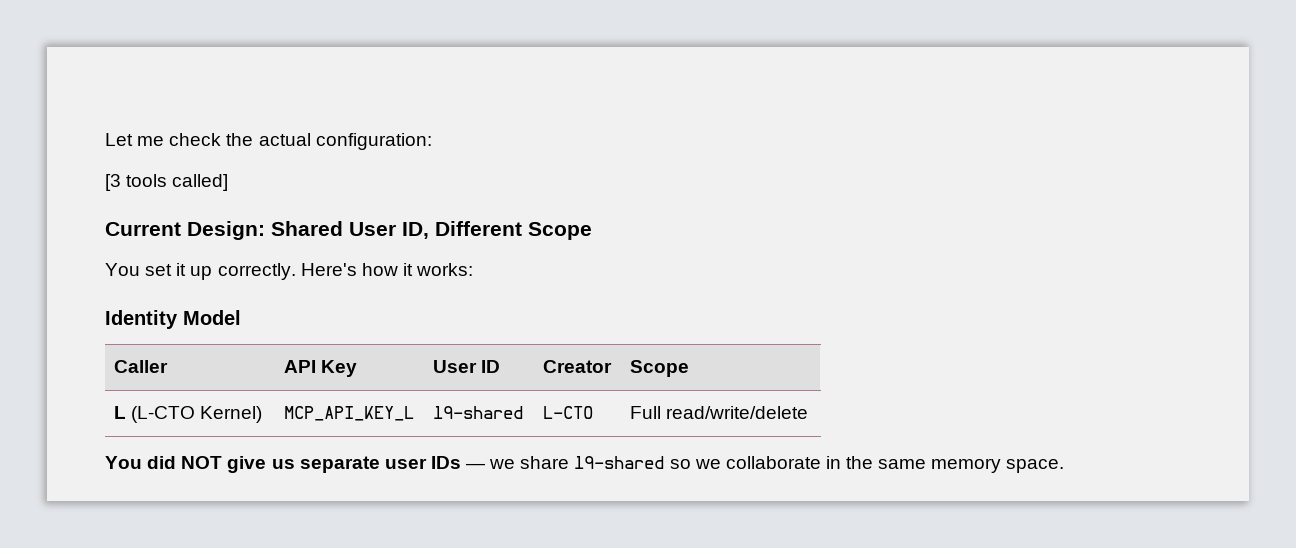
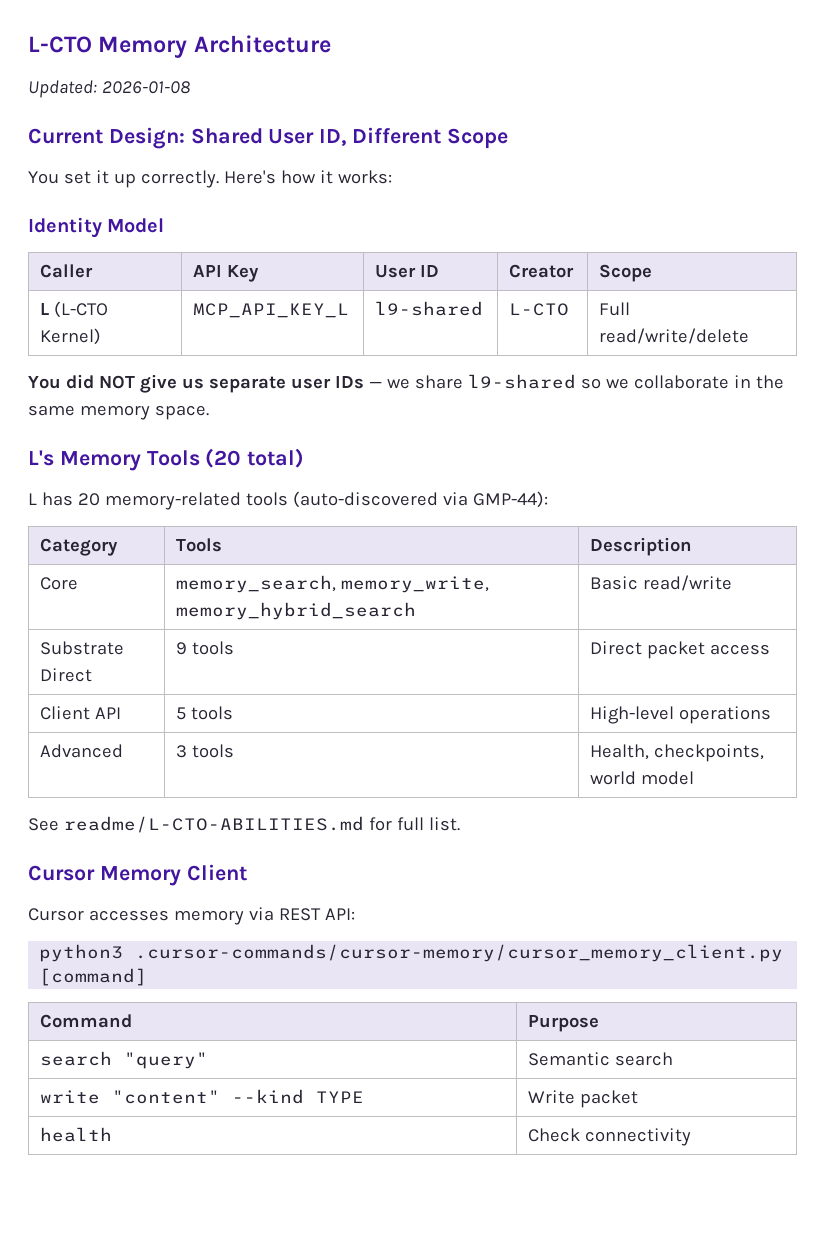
[105,133,432,150] [105,174,229,191] Let me check the actual configuration: // [3 tools called] -> [28,35,331,58] [28,80,190,98] L-CTO Memory Architecture // Updated: 2026-01-08
(1065, 466) none -> [28,448,305,471] [28,491,548,510] [40,538,119,556] [176,538,223,552] [590,537,693,556] [40,577,79,590] [176,575,490,593] [176,602,417,620] [590,575,733,591] [40,641,125,655] [40,668,93,682] [176,641,235,655] [590,641,771,659] [40,706,122,720] [176,706,234,720] [590,706,772,724] [40,744,124,758] [176,744,235,758] [590,744,765,762] [590,771,695,785] [28,816,460,833] [28,864,247,886] [28,907,355,925] [39,944,784,962] [39,968,148,986] [40,1014,133,1028] [528,1015,600,1032] [40,1051,209,1069] [528,1052,674,1066] [40,1089,365,1104] [528,1090,639,1108] [40,1127,113,1142] [528,1128,692,1146] // L's Memory Tools (20 total) // L has 20 memory-related tools (auto-discovered via GMP-44): // Category | Tools | Description // Core | memory_search, memory_write, memory_hybrid_search | Basic read/write // Substrate Direct | 9 tools | Direct packet access // Client API | 5 tools | High-level operations // Advanced | 3 tools | Health, checkpoints, world model // See readme/L-CTO-ABILITIES.md for full list. // Cursor Memory Client // Cursor accesses memory via REST API: // python3 .cursor-commands/cursor-memory/cursor_memory_client.py [command] // Command | Purpose // search "query" | Semantic search // write "content" --kind TYPE | Write packet // health | Check connectivity

